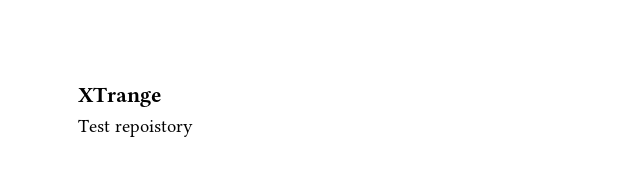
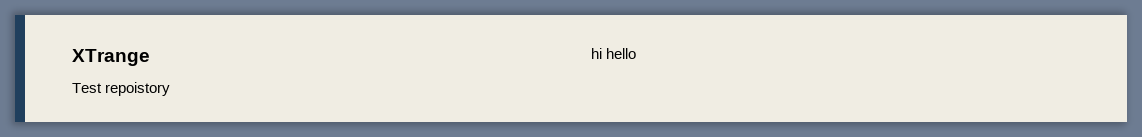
(193, 128) none -> [591,48,637,59] // hi hello

